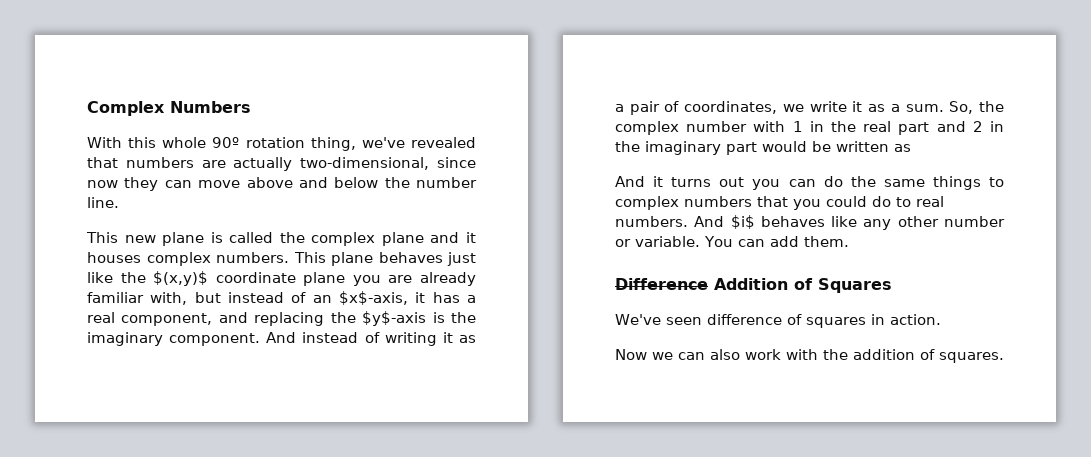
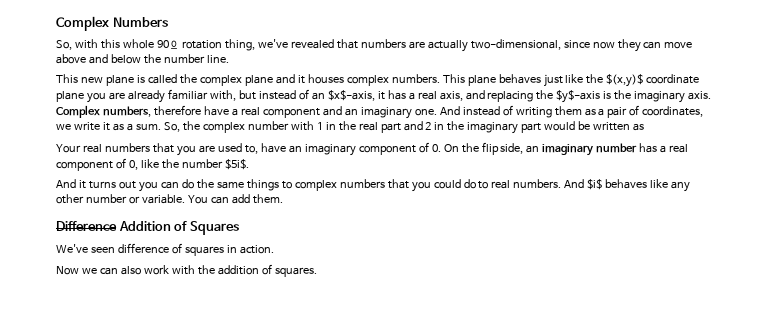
[87,137,122,148] With -> [56,39,98,50] So, with
[121,313,213,326] component, -> [439,91,463,101] axis,
[169,333,261,346] component. -> [688,91,712,100] [56,105,437,119] axis. Complex numbers, therefore have a real component and an imaginary one.
[442,332,453,343] it -> [554,106,582,116] them
(911, 148) none -> [56,142,689,156] [56,158,249,171] // Your real numbers that you are used to, have an imaginary component of 0. On the flip side, an imaginary number has a real component of 0, like the number $5i$.

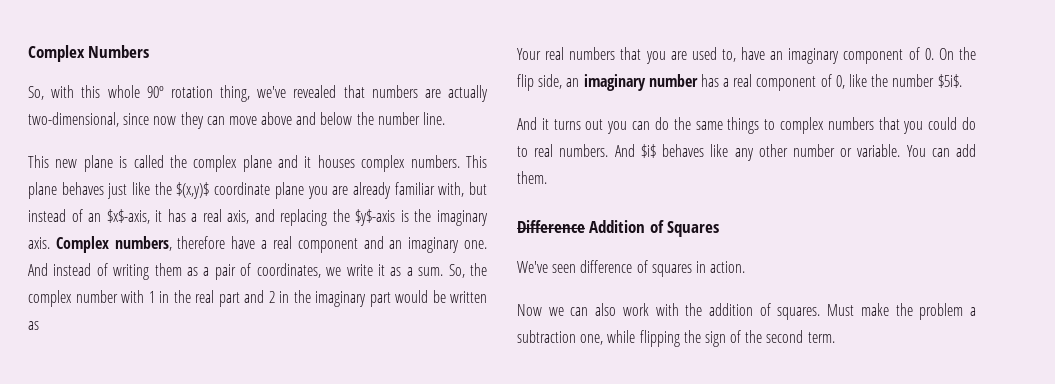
(317, 272) none -> [827,303,976,320] [517,330,835,347] Must make the problem a subtraction one, while flipping the sign of the second term.

